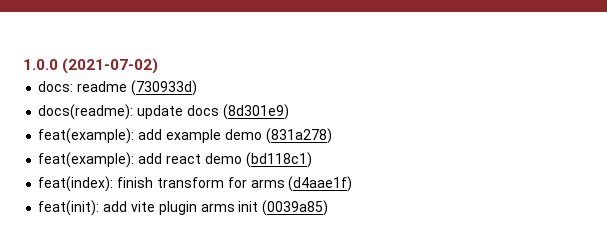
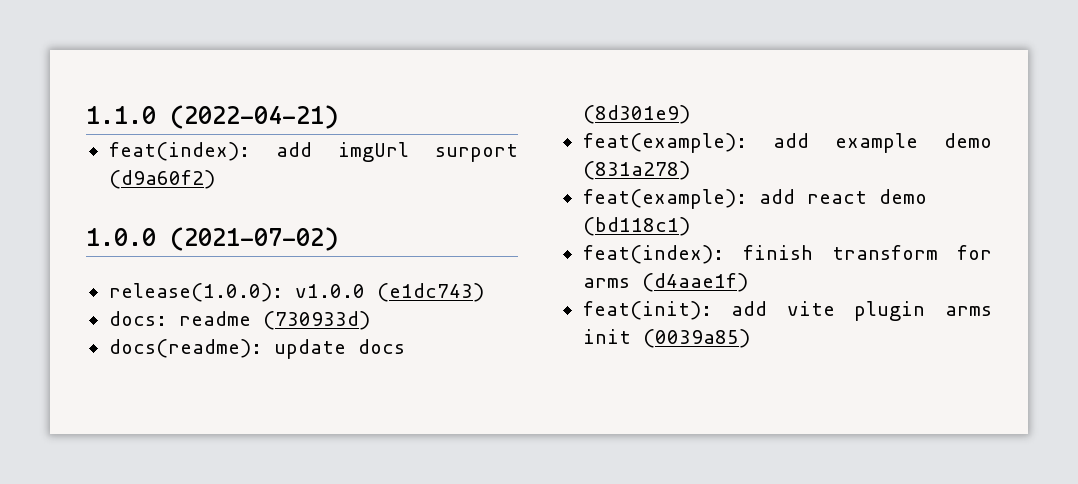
(23, 64) none -> [86,105,339,129] [108,142,518,162] [108,170,215,189] 1.1.0 (2022-04-21) // feat(index): add imgUrl surport (d9a60f2) //
(159, 66) none -> [108,283,484,302] // release(1.0.0): v1.0.0 (e1dc743)

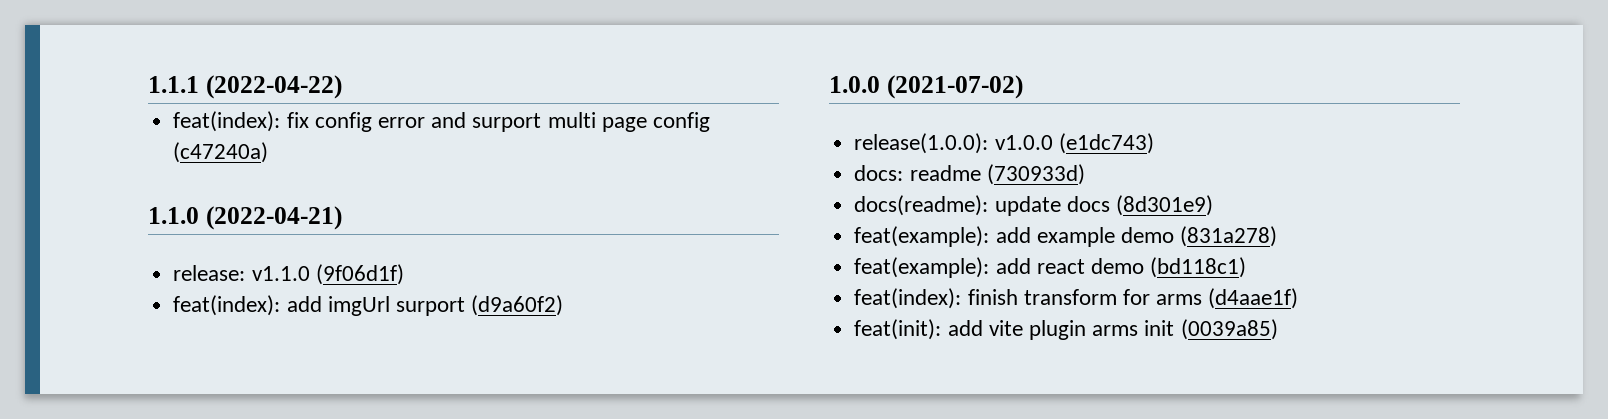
(86, 115) none -> [148,75,342,99] [173,111,710,132] [173,142,269,163] 1.1.1 (2022-04-22) // feat(index): fix config error and surport multi page config (c47240a) //
(339, 117) none -> [173,264,404,285] // release: v1.1.0 (9f06d1f)

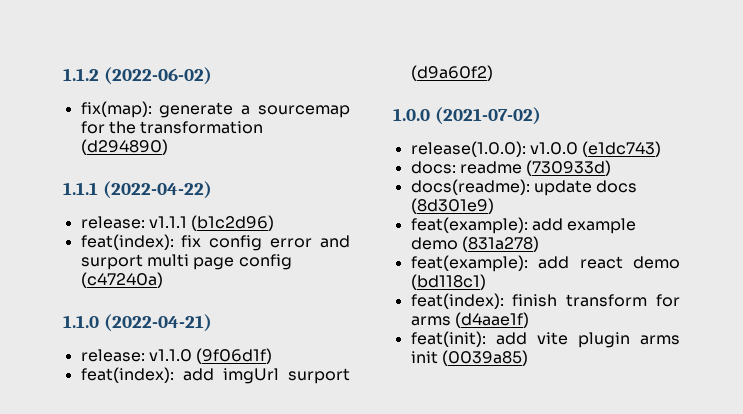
(148, 84) none -> [63,67,213,85] [80,101,350,118] [80,121,264,134] [80,139,168,155] 1.1.2 (2022-06-02) // fix(map): generate a sourcemap for the transformation (d294890) //
(342, 87) none -> [80,215,275,231] // release: v1.1.1 (b1c2d96)

